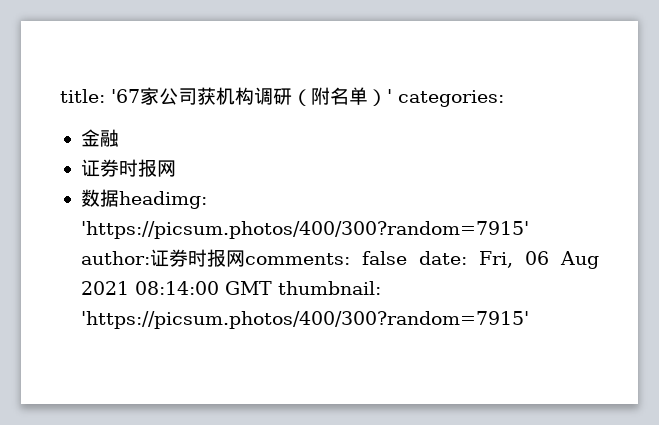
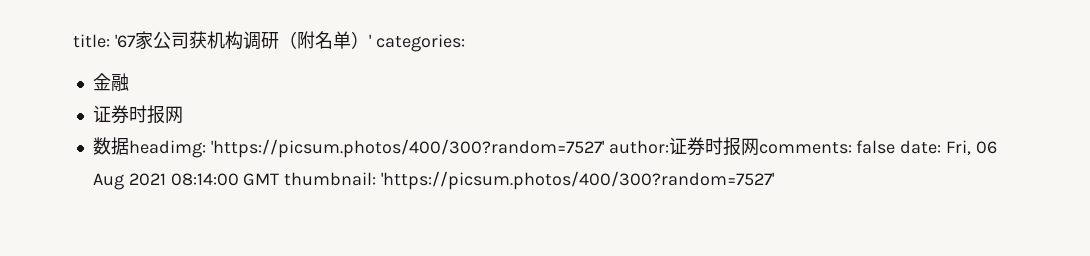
[80,221,529,239] 'https://picsum.photos/400/300?random=7915' -> [210,139,604,158] 'https://picsum.photos/400/300?random=7527'
[80,311,529,329] 'https://picsum.photos/400/300?random=7915' -> [381,171,775,190] 'https://picsum.photos/400/300?random=7527'

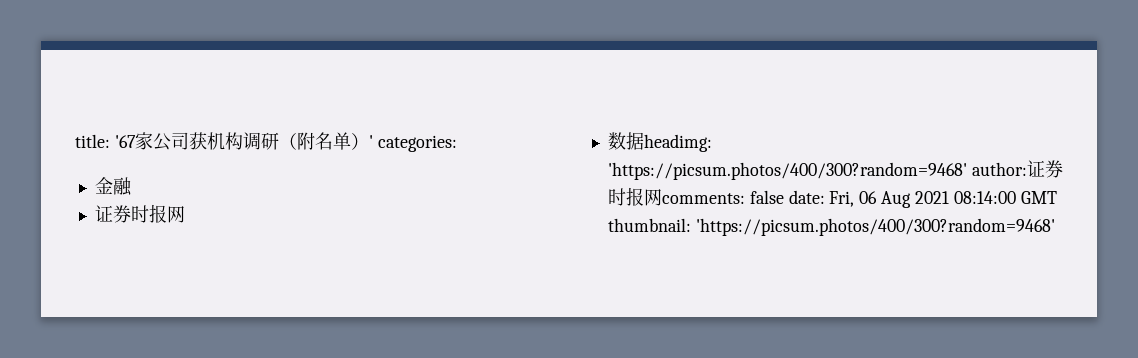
[210,139,604,158] 'https://picsum.photos/400/300?random=7527' -> [607,162,967,180] 'https://picsum.photos/400/300?random=9468'
[381,171,775,190] 'https://picsum.photos/400/300?random=7527' -> [695,218,1055,236] 'https://picsum.photos/400/300?random=9468'

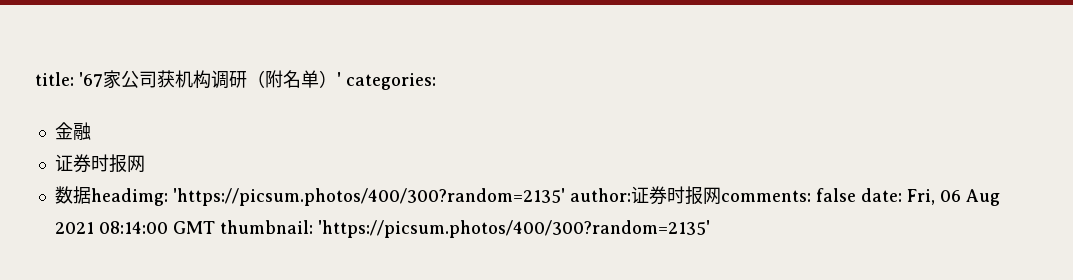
[607,162,967,180] 'https://picsum.photos/400/300?random=9468' -> [172,188,565,206] 'https://picsum.photos/400/300?random=2135'
[695,218,1055,236] 'https://picsum.photos/400/300?random=9468' -> [317,220,710,238] 'https://picsum.photos/400/300?random=2135'

